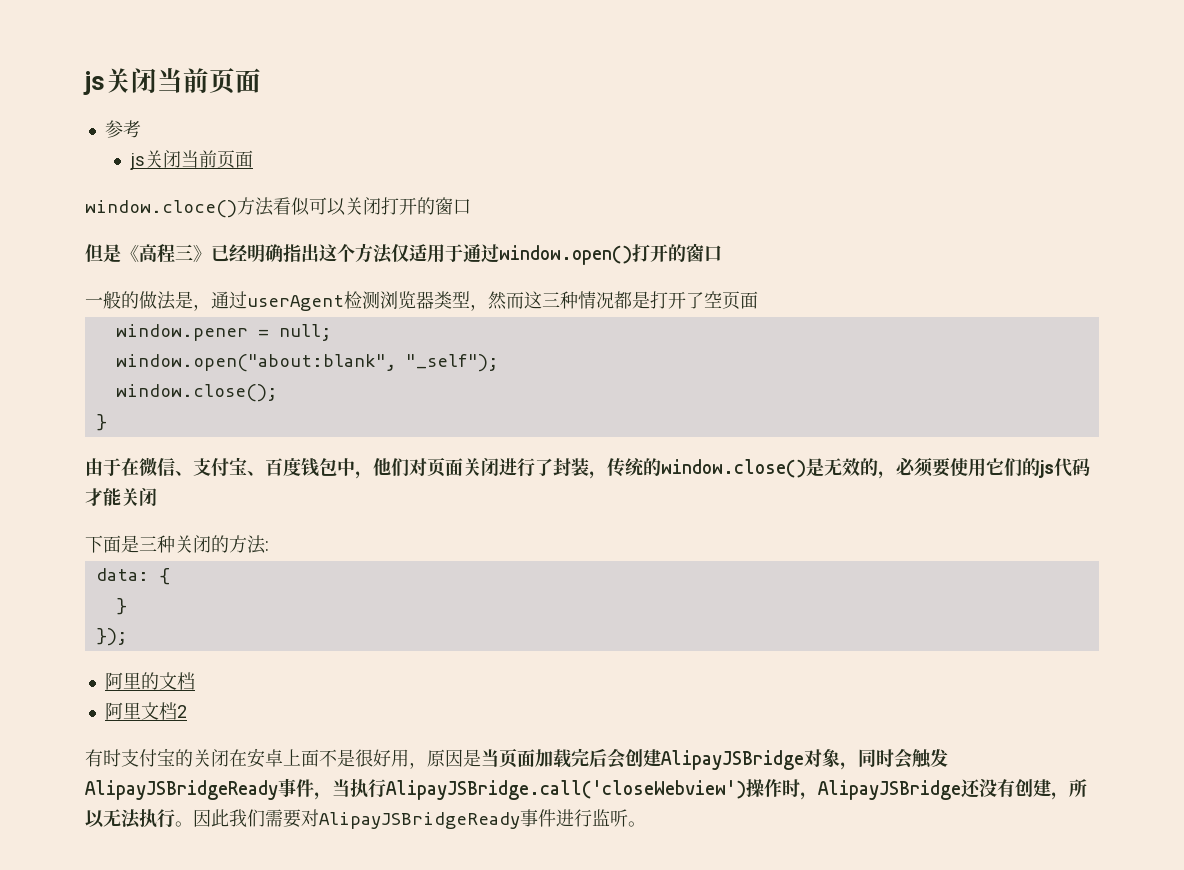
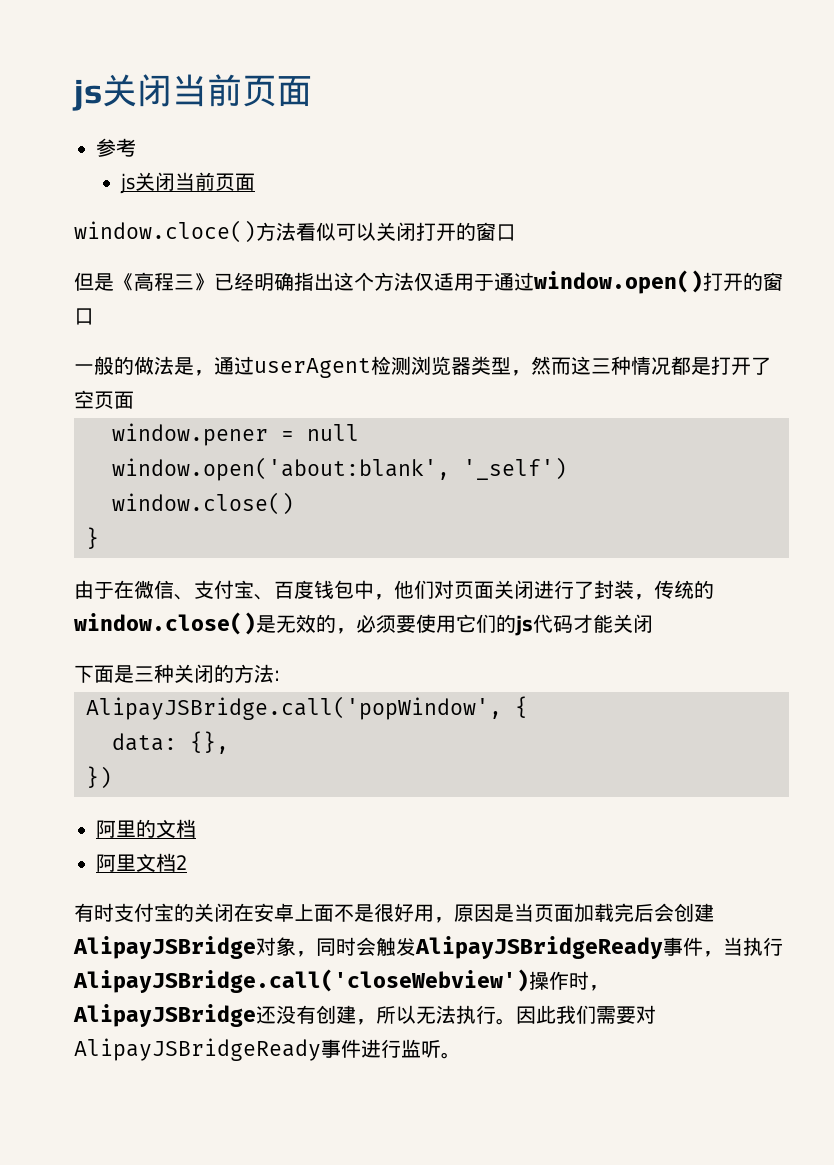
[278,324,331,341] [115,354,498,372] [115,384,277,402] null; // window.open("about:blank", "_self"); // window.close(); -> [307,424,359,441] [112,457,567,481] [112,492,294,515] null // window.open('about:blank', '_self') // window.close()
[95,568,149,581] data: -> [86,696,502,720] AlipayJSBridge.call('popWindow',
[115,598,127,615] [95,628,127,646] } // }); -> [112,731,229,754] [86,766,112,789] data: {}, // })

